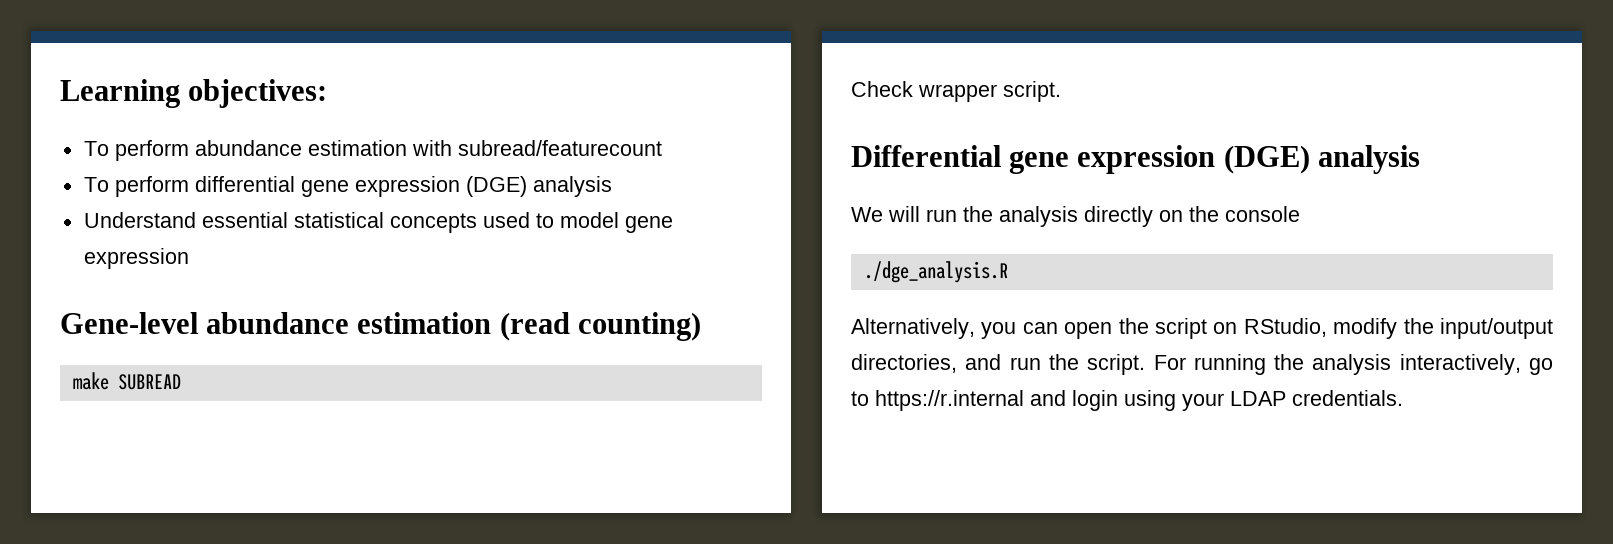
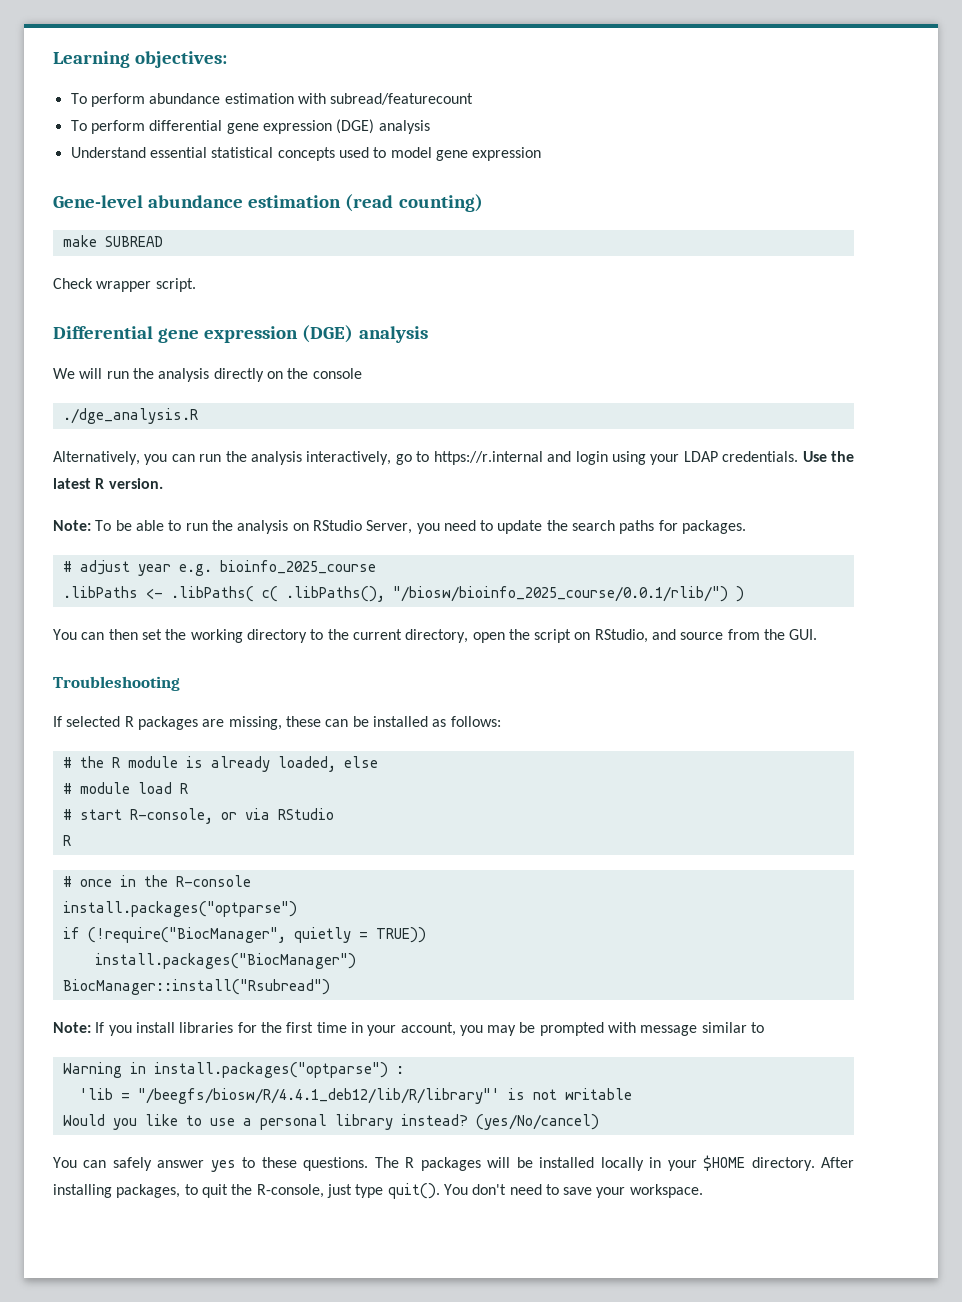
[1064,318,1553,339] [851,354,1266,375] open the script on RStudio, modify the input/output directories, and run the script. For running -> [199,454,222,462] run
(1403, 398) none -> [802,451,854,462] [53,478,163,489] [53,520,747,534] [62,560,376,576] [62,586,744,602] [53,629,818,643] [53,676,180,691] [53,716,501,730] [62,756,378,772] [62,782,188,794] [62,808,334,824] [62,835,71,846] [62,875,251,887] [62,901,297,917] [62,927,426,943] [94,953,356,969] [62,979,330,995] [53,1022,765,1036] [62,1062,404,1078] [78,1088,632,1104] [62,1114,599,1130] [53,1155,855,1172] [53,1183,703,1199] Use the latest R version. // Note: To be able to run the analysis on RStudio Server, you need to update the search paths for packages. // # adjust year e.g. bioinfo_2025_course // .libPaths <- .libPaths( c( .libPaths(), "/biosw/bioinfo_2025_course/0.0.1/rlib/") ) // You can then set the working directory to the current directory, open the script on RStudio, and source from the GUI. // Troubleshooting // If selected R packages are missing, these can be installed as follows: // # the R module is already loaded, else // # module load R // # start R-console, or via RStudio // R // # once in the R-console // install.packages("optparse") // if (!require("BiocManager", quietly = TRUE)) // install.packages("BiocManager") // BiocManager::install("Rsubread") // Note: If you install libraries for the first time in your account, you may be prompted with message similar to // Warning in install.packages("optparse") : // 'lib = "/beegfs/biosw/R/4.4.1_deb12/lib/R/library"' is not writable // Would you like to use a personal library instead? (yes/No/cancel) // You can safely answer yes to these questions. The R packages will be installed locally in your $HOME directory. After installing packages, to quit the R-console, just type quit(). You don't need to save your workspace.

